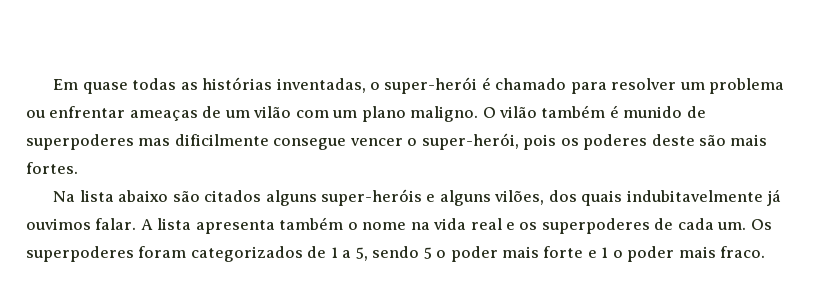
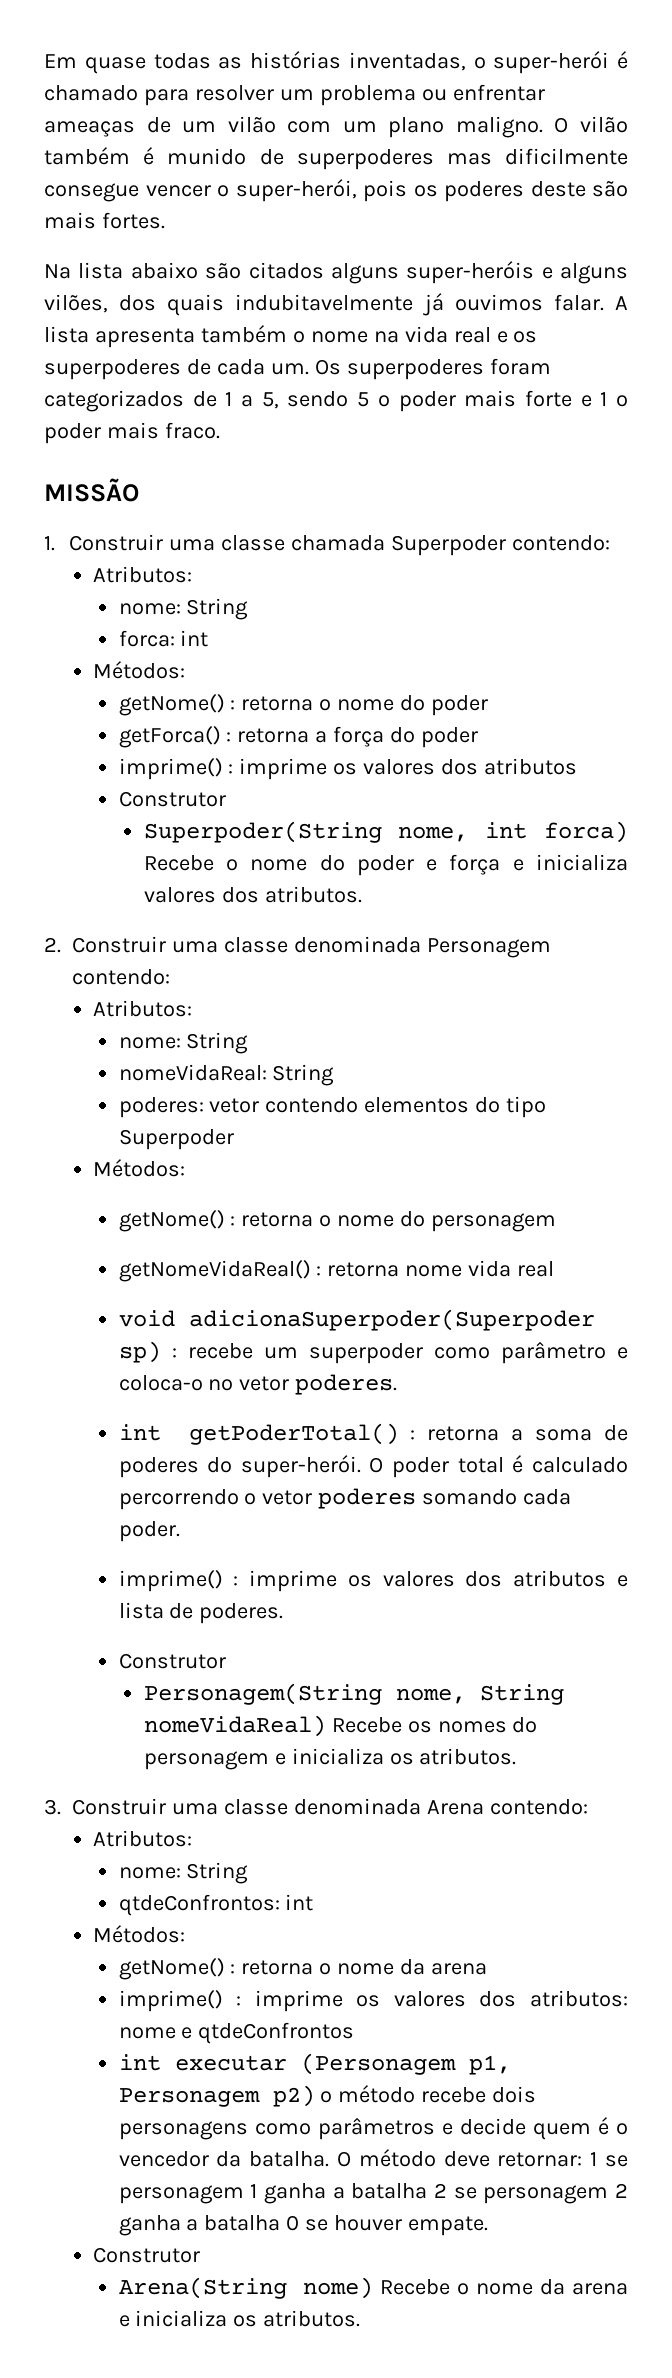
(766, 252) none -> [44,478,139,502] [44,534,610,556] [93,566,193,583] [118,598,249,620] [118,630,209,647] [93,661,186,679] [118,694,489,716] [118,726,479,748] [118,758,578,780] [118,791,226,807] [143,821,628,843] [143,854,628,876] [143,886,362,903] [44,936,551,958] [72,969,170,985] [93,1000,193,1017] [118,1032,249,1054] [118,1064,335,1086] [118,1096,547,1118] [118,1129,234,1150] [93,1159,186,1177] [118,1210,557,1232] [118,1260,555,1282] [118,1309,595,1331] [118,1341,628,1364] [118,1374,398,1395] [118,1423,628,1445] [118,1455,628,1478] [118,1488,572,1510] [118,1521,180,1542] [118,1570,629,1592] [118,1602,284,1624] [118,1653,226,1669] [143,1683,564,1705] [143,1715,538,1737] [143,1748,517,1770] [44,1798,588,1815] [93,1830,193,1847] [118,1862,249,1884] [118,1894,314,1916] [93,1925,186,1943] [118,1958,488,1980] [118,1990,628,2012] [118,2022,355,2044] [118,2053,511,2075] [118,2085,537,2107] [118,2117,628,2140] [118,2149,629,2167] [118,2183,629,2204] [118,2215,489,2236] [93,2247,201,2263] [118,2277,628,2299] [118,2310,361,2327] // MISSÃO // 1. Construir uma classe chamada Superpoder contendo: // Atributos: // nome: String // forca: int // Métodos: // getNome() : retorna o nome do poder // getForca() : retorna a força do poder // imprime() : imprime os valores dos atributos // Construtor // Superpoder(String nome, int forca) Recebe o nome do poder e força e inicializa valores dos atributos. // 2. Construir uma classe denominada Personagem contendo: // Atributos: // nome: String // nomeVidaReal: String // poderes: vetor contendo elementos do tipo Superpoder // Métodos: // getNome() : retorna o nome do personagem // getNomeVidaReal() : retorna nome vida real // void adicionaSuperpoder(Superpoder sp) : recebe um superpoder como parâmetro e coloca-o no vetor poderes. // int getPoderTotal() : retorna a soma de poderes do super-herói. O poder total é calculado percorrendo o vetor poderes somando cada poder. // imprime() : imprime os valores dos atributos e lista de poderes. // Construtor // Personagem(String nome, String nomeVidaReal) Recebe os nomes do personagem e inicializa os atributos. // 3. Construir uma classe denominada Arena contendo: // Atributos: // nome: String // qtdeConfrontos: int // Métodos: // getNome() : retorna o nome da arena // imprime() : imprime os valores dos atributos: nome e qtdeConfrontos // int executar (Personagem p1, Personagem p2) o método recebe dois personagens como parâmetros e decide quem é o vencedor da batalha. O método deve retornar: 1 se personagem 1 ganha a batalha 2 se personagem 2 ganha a batalha 0 se houver empate. // Construtor // Arena(String nome) Recebe o nome da arena e inicializa os atributos.

